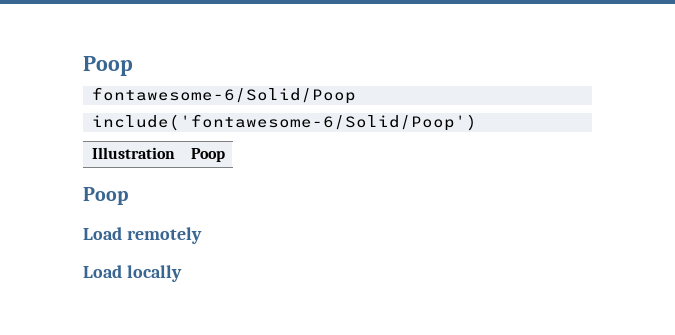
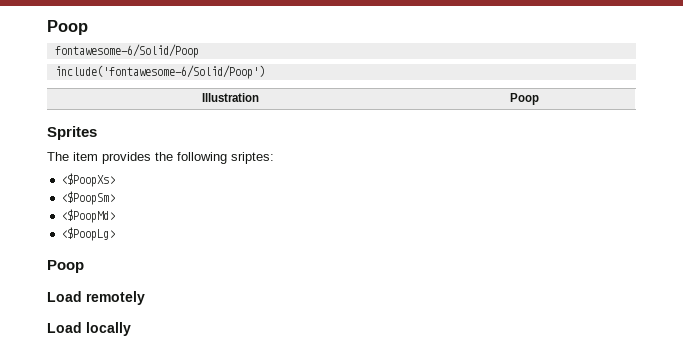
(225, 155) none -> [47,126,97,140] [47,152,274,164] [61,173,116,187] [61,191,116,205] [61,209,116,223] [61,227,116,241] // Sprites // The item provides the following sriptes: // <$PoopXs> // <$PoopSm> // <$PoopMd> // <$PoopLg>

